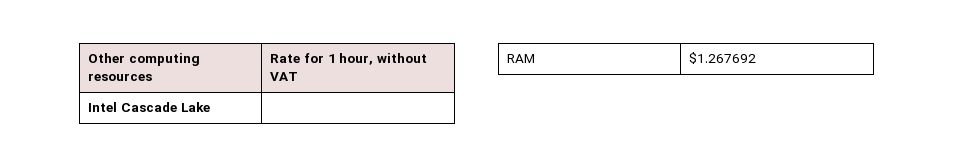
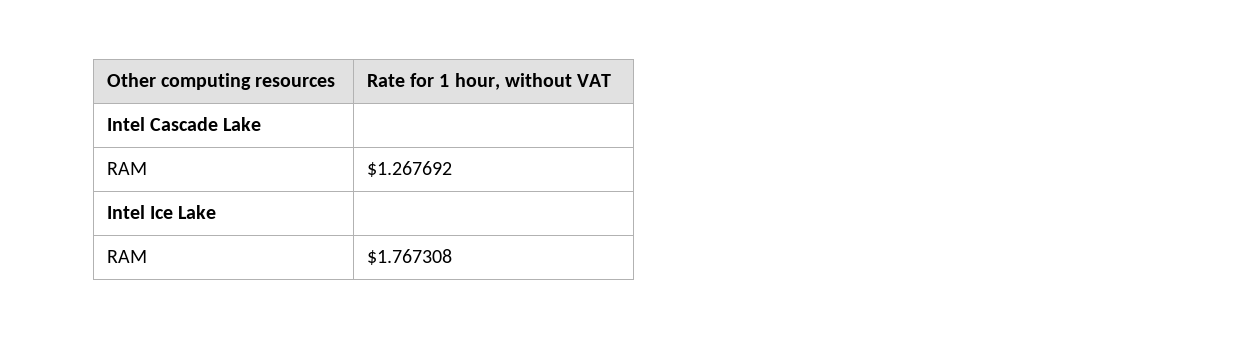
(757, 58) none -> [106,205,217,219] [106,250,147,263] [366,249,452,265] // Intel Ice Lake | // RAM | $1.767308

